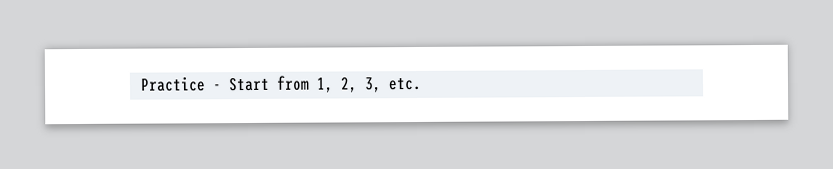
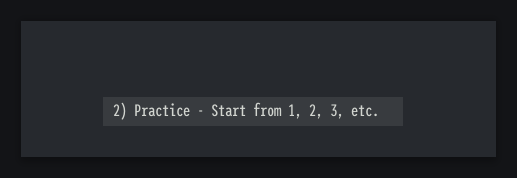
(140, 84) none -> [113,102,128,120] 2)

